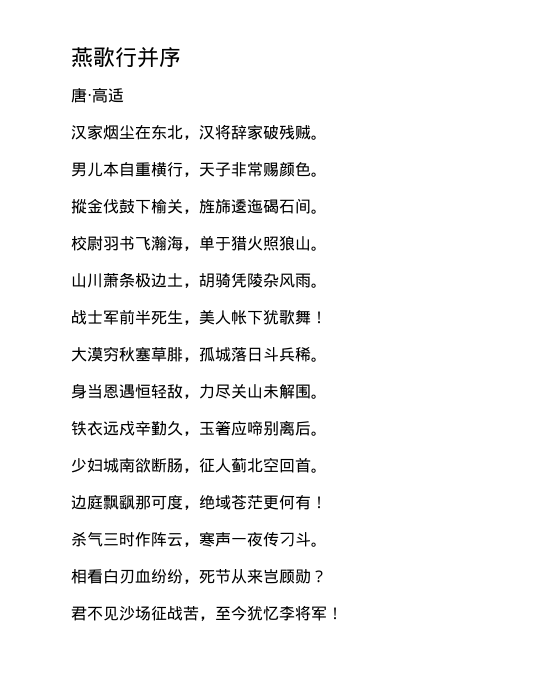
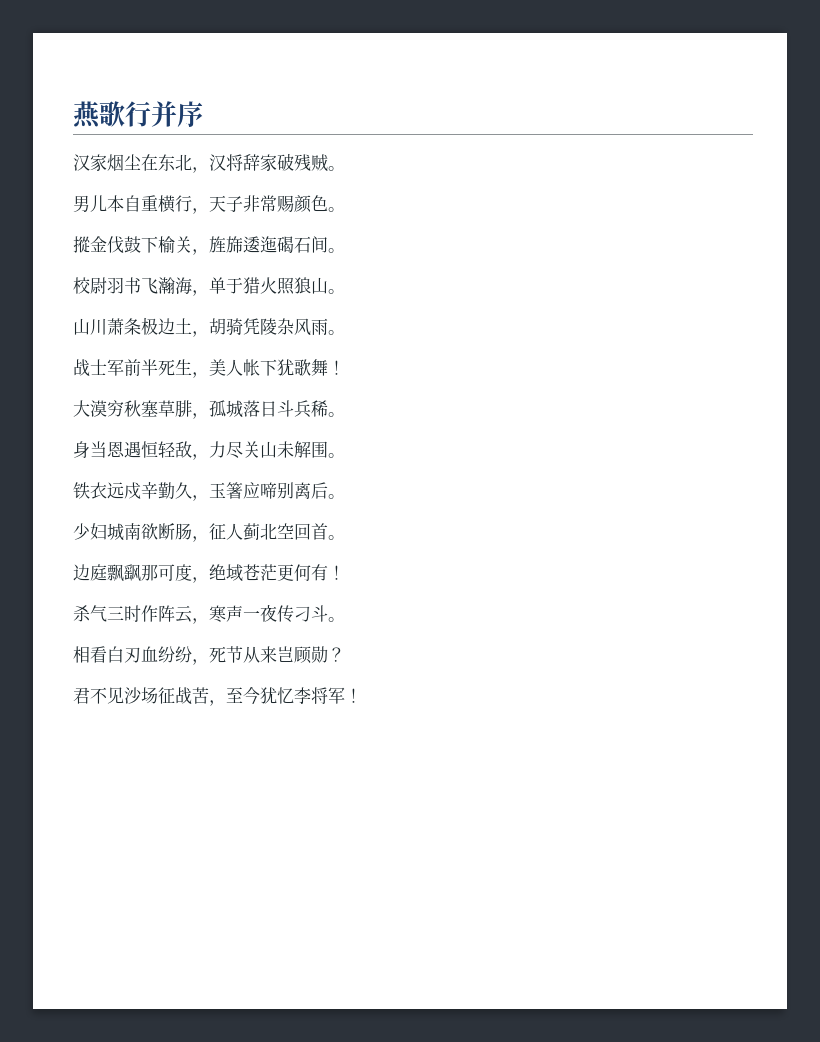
[71,87,124,103] // 唐·高适 -> (203, 114) none

